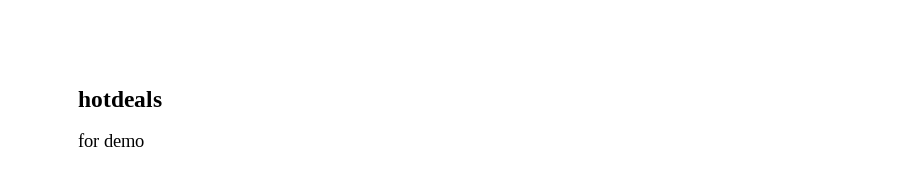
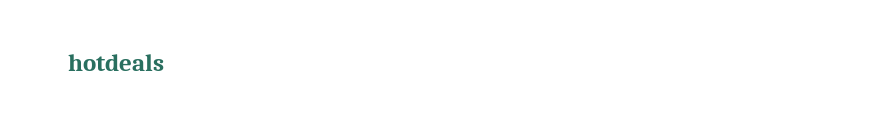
[78,133,144,147] // for demo -> (164, 62) none

